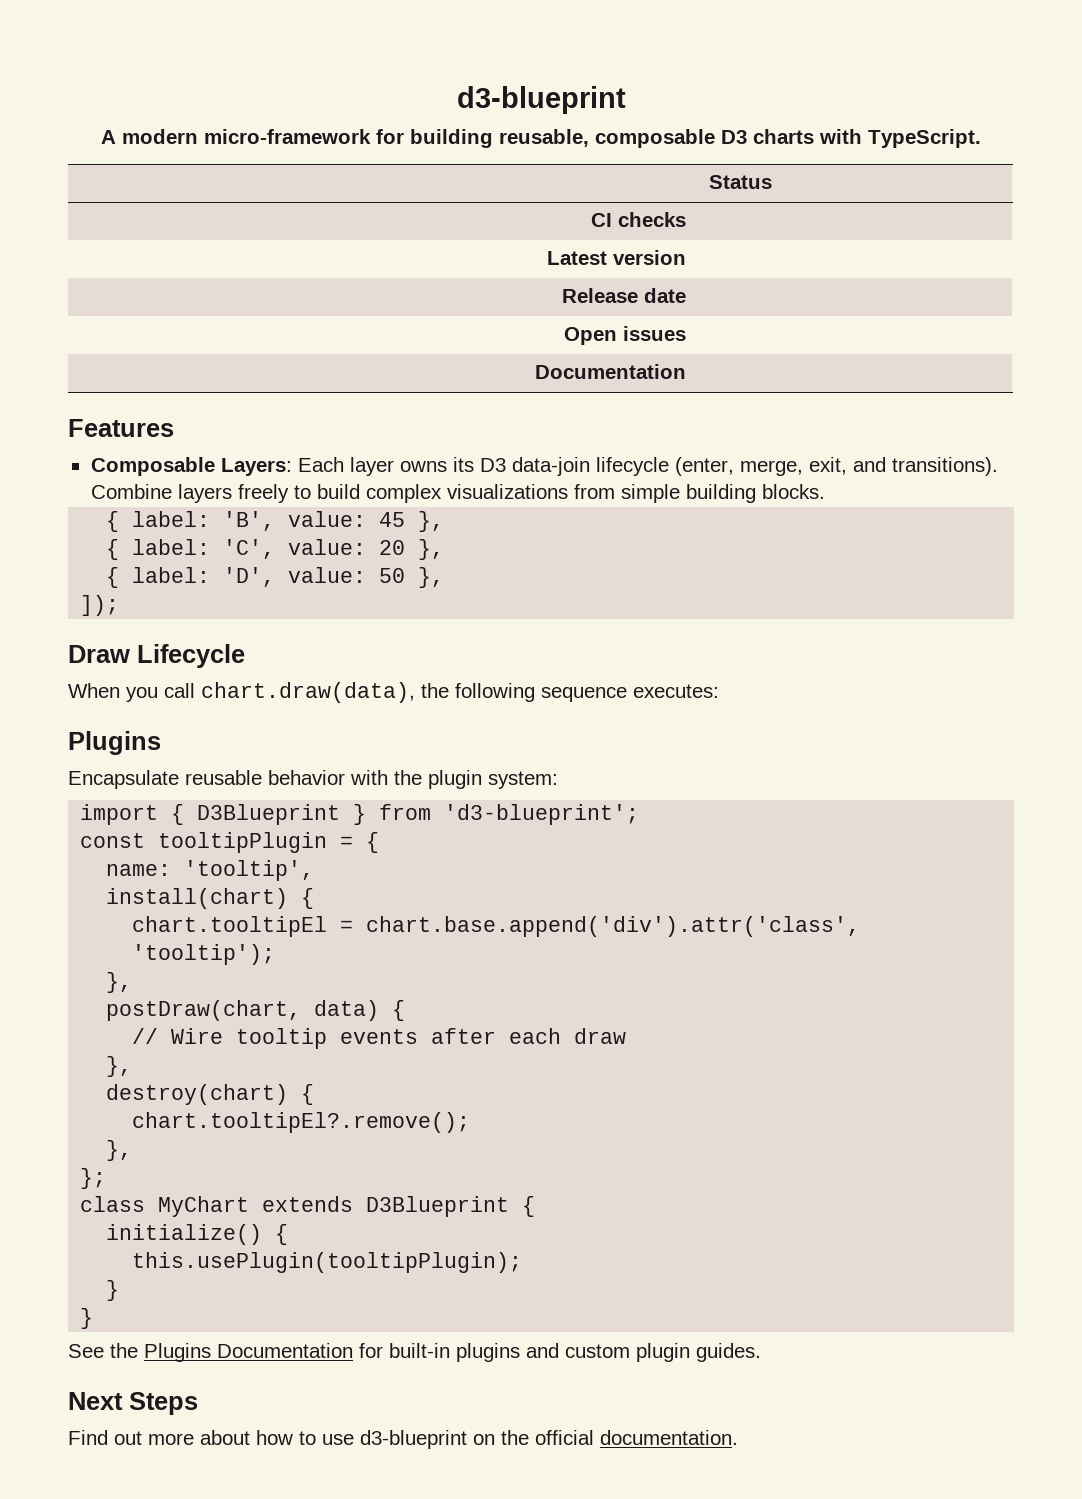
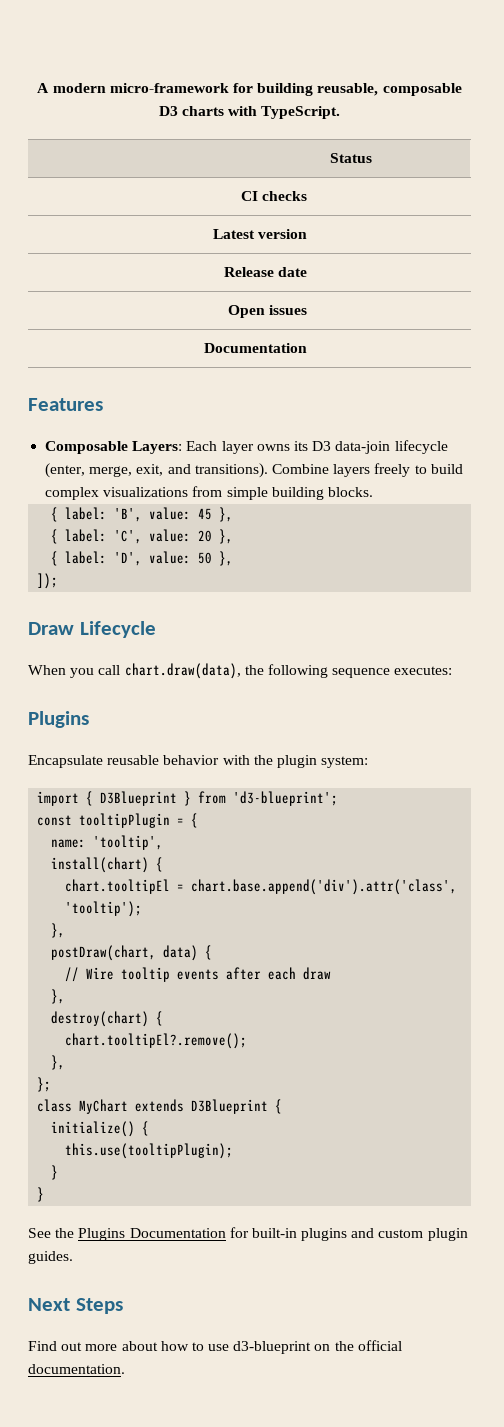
[456,86,626,114] d3-blueprint // -> (37, 88) none
[132,1252,523,1273] this.usePlugin(tooltipPlugin); -> [65,1143,234,1159] this.use(tooltipPlugin);

